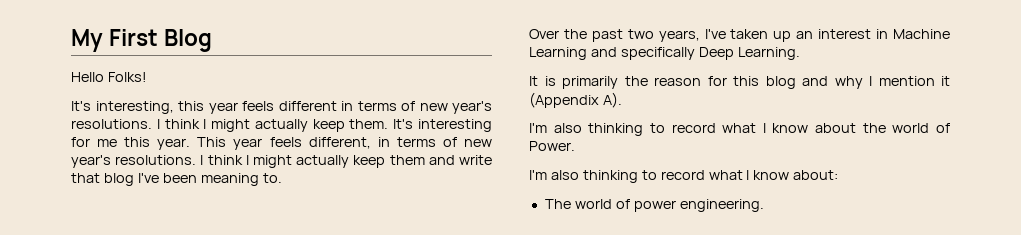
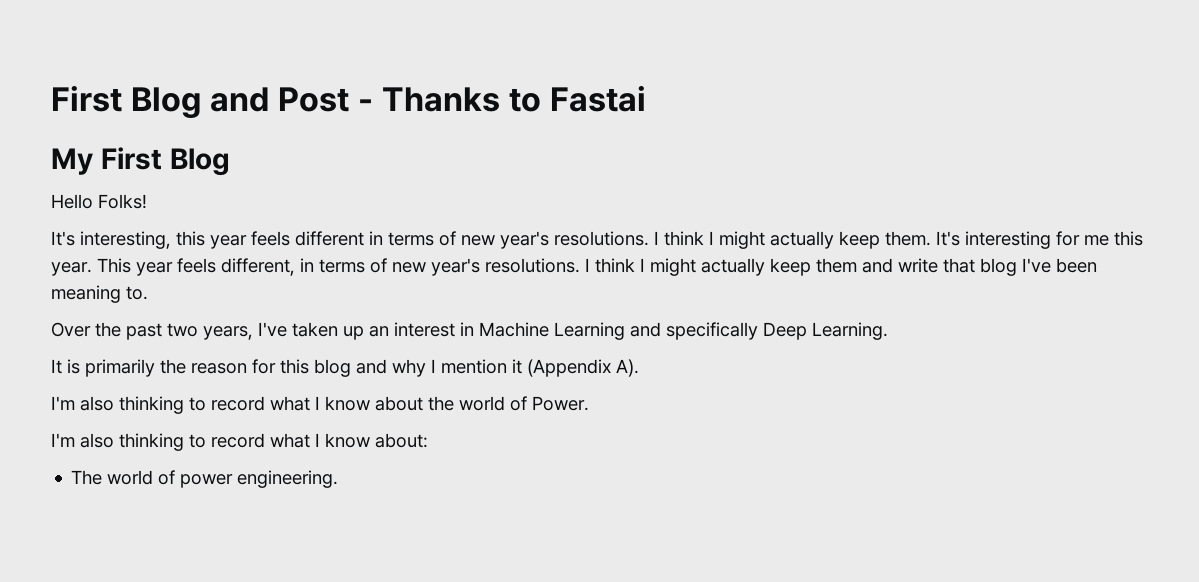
(71, 40) none -> [51,85,647,119] First Blog and Post - Thanks to Fastai //

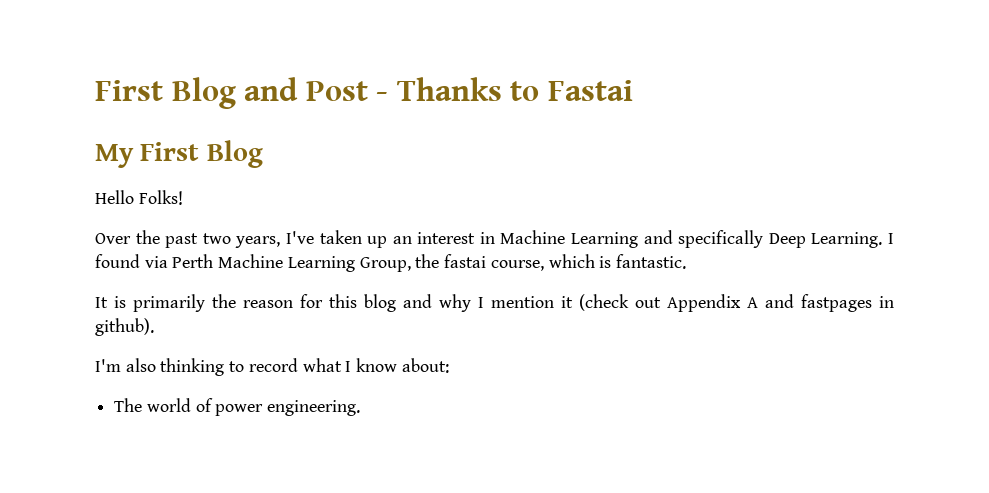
[51,231,1143,249] [51,258,1097,276] [51,285,148,303] // It's interesting, this year feels different in terms of new year's resolutions. I think I might actually keep them. It's interesting for me this year. This year feels different, in terms of new year's resolutions. I think I might actually keep them and write that blog I've been meaning to. -> (183, 197) none
(888, 331) none -> [888,233,895,244] [95,254,686,272] I found via Perth Machine Learning Group, the fastai course, which is fantastic.
[527,359,639,377] [51,396,589,414] (Appendix A). // I'm also thinking to record what I know about the world of Power. -> [579,294,894,312] [95,318,154,336] (check out Appendix A and fastpages in github).

